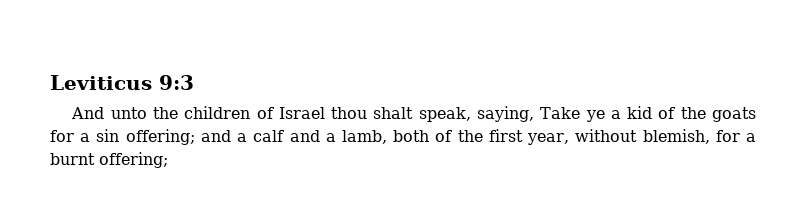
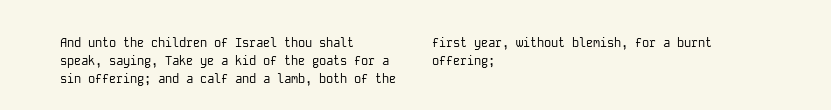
[50,75,194,90] Leviticus 9:3 // -> (60, 42) none

